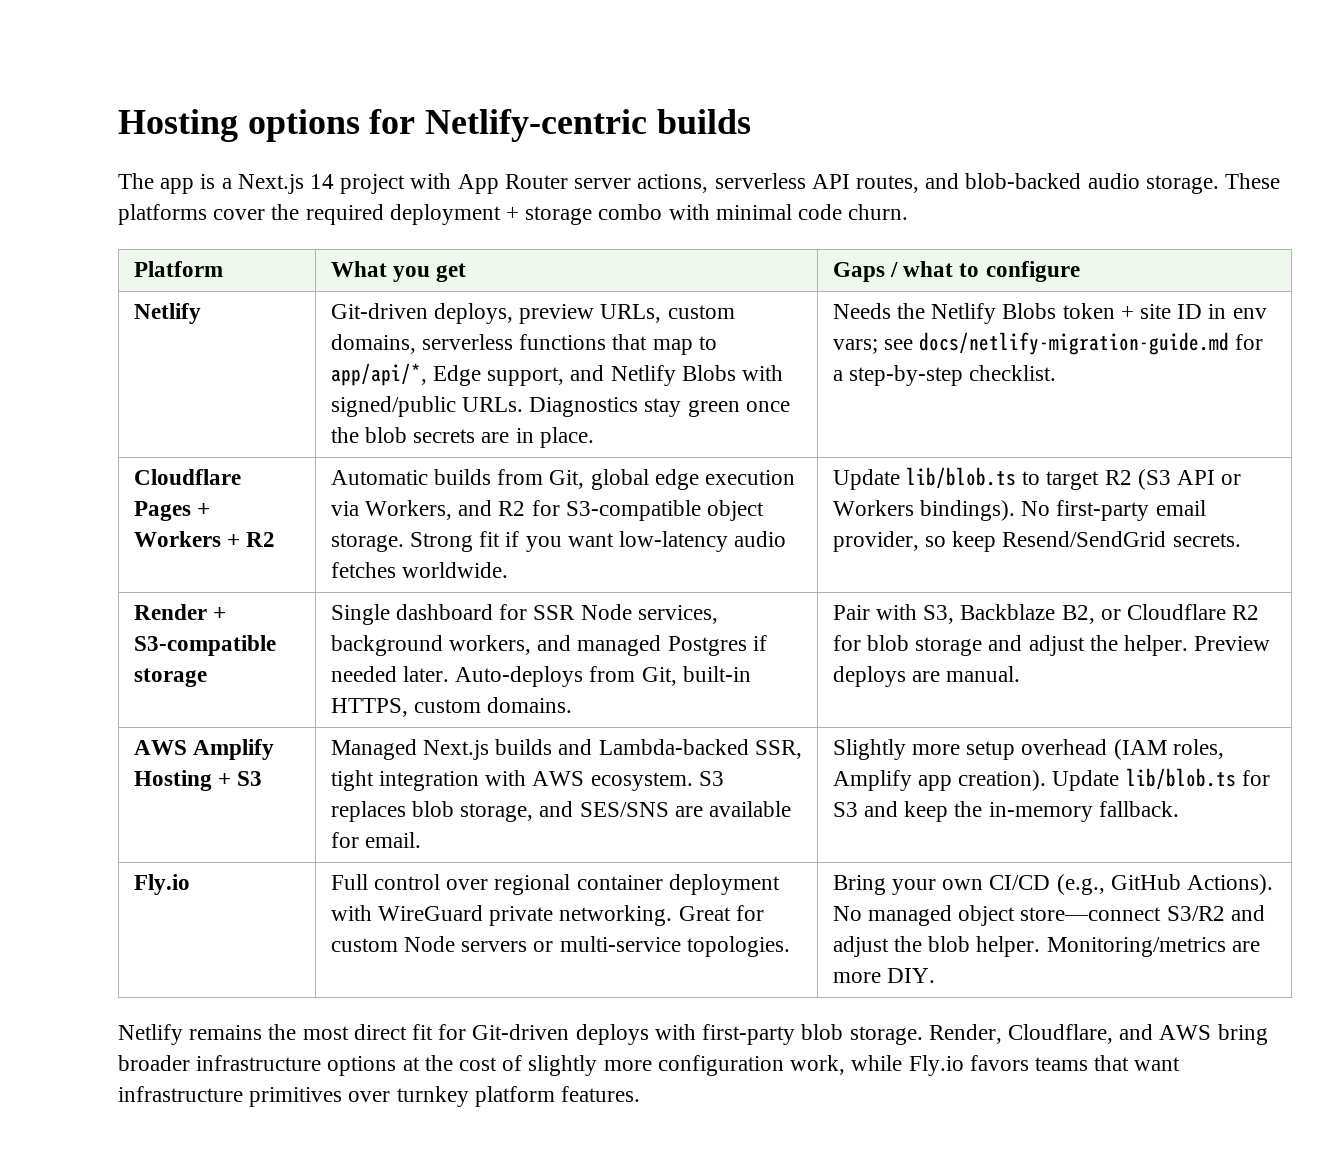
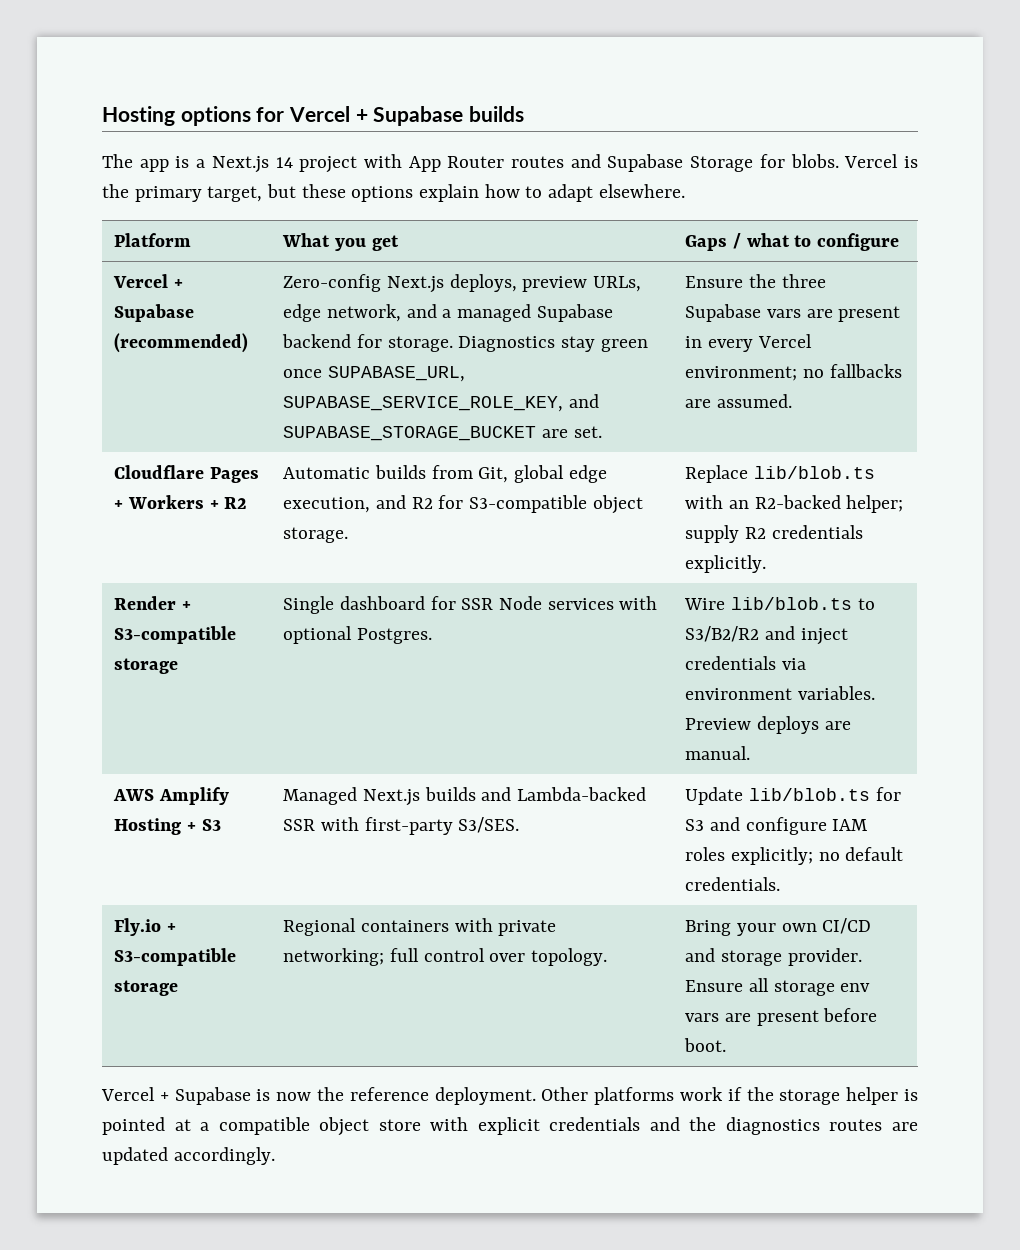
[425,109,648,142] Netlify-centric -> [289,106,464,126] Vercel + Supabase
[574,173,1280,194] [118,204,909,225] server actions, serverless API routes, and blob-backed audio storage. These platforms cover the required deployment + storage combo with minimal code churn. -> [511,154,919,172] [102,184,685,202] routes and Supabase Storage for blobs. Vercel is the primary target, but these options explain how to adapt elsewhere.
[133,303,201,324] [330,303,735,324] [330,334,717,355] [330,363,783,386] [330,396,790,417] [330,427,594,448] [832,303,1267,324] [832,332,1264,355] [832,365,1057,386] Netlify | Git-driven deploys, preview URLs, custom domains, serverless functions that map to app/api/*, Edge support, and Netlify Blobs with signed/public URLs. Diagnostics stay green once the blob secrets are in place. | Needs the Netlify Blobs token + site ID in env vars; see docs/netlify-migration-guide.md for a step-by-step checklist. -> [113,274,184,288] [114,304,195,322] [114,333,249,353] [283,274,642,293] [283,304,613,322] [282,334,648,352] [283,366,466,382] [283,394,600,412] [283,426,602,441] [685,274,826,288] [685,304,901,322] [685,334,812,352] [685,364,902,381] [685,394,793,408] Vercel + Supabase (recommended) | Zero-config Next.js deploys, preview URLs, edge network, and a managed Supabase backend for storage. Diagnostics stay green once SUPABASE_URL, SUPABASE_SERVICE_ROLE_KEY, and SUPABASE_STORAGE_BUCKET are set. | Ensure the three Supabase vars are present in every Vercel environment; no fallbacks are assumed.
[704,470,795,485] [330,500,452,520] execution via Workers, -> [283,497,371,513] execution,
[409,531,787,552] [330,562,508,578] [832,467,1242,490] [832,500,1206,521] [832,531,1241,552] Strong fit if you want low-latency audio fetches worldwide. | Update lib/blob.ts to target R2 (S3 API or Workers bindings). No first-party email provider, so keep Resend/SendGrid secrets. -> [685,465,876,483] [685,495,904,513] [685,525,863,543] [685,555,767,573] | Replace lib/blob.ts with an R2-backed helper; supply R2 credentials explicitly.
[637,605,718,624] [330,635,767,656] [330,666,751,687] [330,697,573,717] [832,604,1260,624] [832,635,1188,656] services, background workers, and managed Postgres if needed later. Auto-deploys from Git, built-in HTTPS, custom domains. | Pair with S3, Backblaze B2, or Cloudflare R2 for blob storage and adjust the helper. -> [547,596,658,610] [283,626,433,644] [684,597,875,610] [685,626,848,645] [685,656,807,670] [685,686,876,700] services with optional Postgres. | Wire lib/blob.ts to S3/B2/R2 and inject credentials via environment variables.
[754,740,802,759] [330,770,724,791] [330,801,791,822] [330,832,421,848] [832,739,1224,760] [832,770,1047,791] SSR, tight integration with AWS ecosystem. S3 replaces blob storage, and SES/SNS are available for email. | Slightly more setup overhead (IAM roles, Amplify app creation). -> [283,817,520,835] SSR with first-party S3/SES. |
[904,801,1179,822] [133,874,190,895] [330,874,780,895] [330,905,764,926] [330,936,790,957] [832,874,1273,895] [832,905,1265,926] [832,936,1260,957] [832,968,935,983] [118,1024,1268,1045] [118,1055,1181,1076] [118,1086,641,1107] keep the in-memory fallback. // Fly.io | Full control over regional container deployment with WireGuard private networking. Great for custom Node servers or multi-service topologies. | Bring your own CI/CD (e.g., GitHub Actions). No managed object store—connect S3/R2 and adjust the blob helper. Monitoring/metrics are more DIY. // Netlify remains the most direct fit for Git-driven deploys with first-party blob storage. Render, Cloudflare, and AWS bring broader infrastructure options at the cost of slightly more configuration work, while Fly.io favors teams that want infrastructure primitives over turnkey platform features. -> [745,817,868,835] [685,847,904,865] [685,877,781,891] [114,918,177,936] [114,948,237,966] [114,980,179,996] [283,918,557,936] [283,948,608,966] [685,918,872,936] [685,948,862,966] [685,978,871,996] [685,1008,878,1026] [684,1038,727,1052] [101,1087,918,1105] [102,1117,919,1136] [102,1147,275,1165] configure IAM roles explicitly; no default credentials. // Fly.io + S3-compatible storage | Regional containers with private networking; full control over topology. | Bring your own CI/CD and storage provider. Ensure all storage env vars are present before boot. // Vercel + Supabase is now the reference deployment. Other platforms work if the storage helper is pointed at a compatible object store with explicit credentials and the diagnostics routes are updated accordingly.

